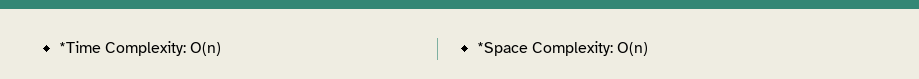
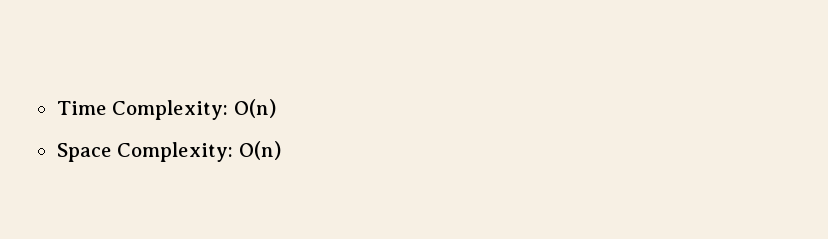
[58,41,101,53] *Time -> [56,101,107,115] Time
[476,42,528,56] *Space -> [56,143,112,162] Space

